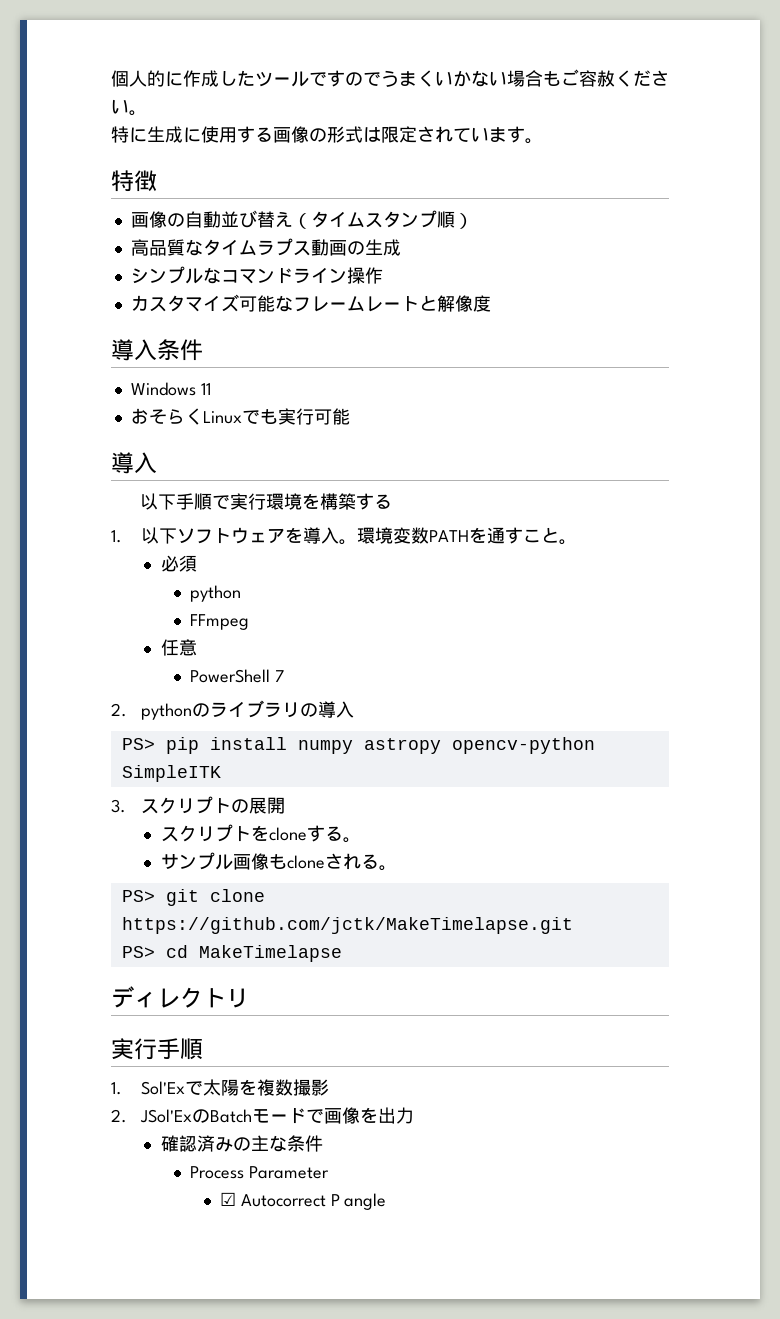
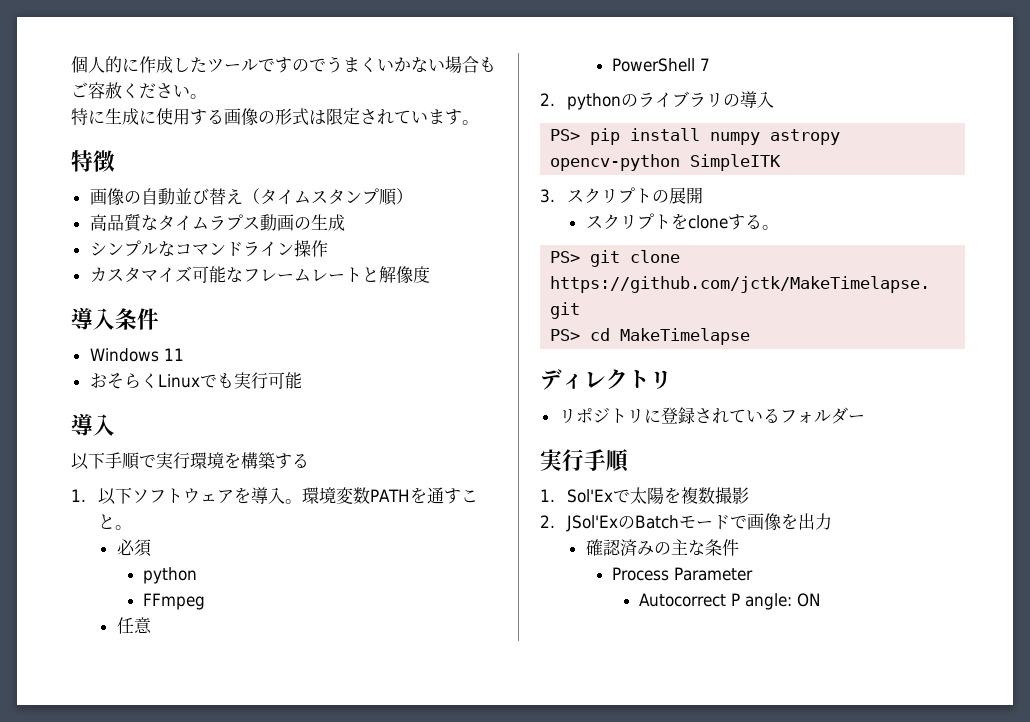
[160,852,397,871] // サンプル画像もcloneされる。 -> (779, 227) none
(249, 998) none -> [558,407,865,424] // リポジトリに登録されているフォルダー
[219,1192,236,1206] ☑ -> (754, 574) none
[344,1193,387,1210] angle -> [745,593,821,610] angle: ON

